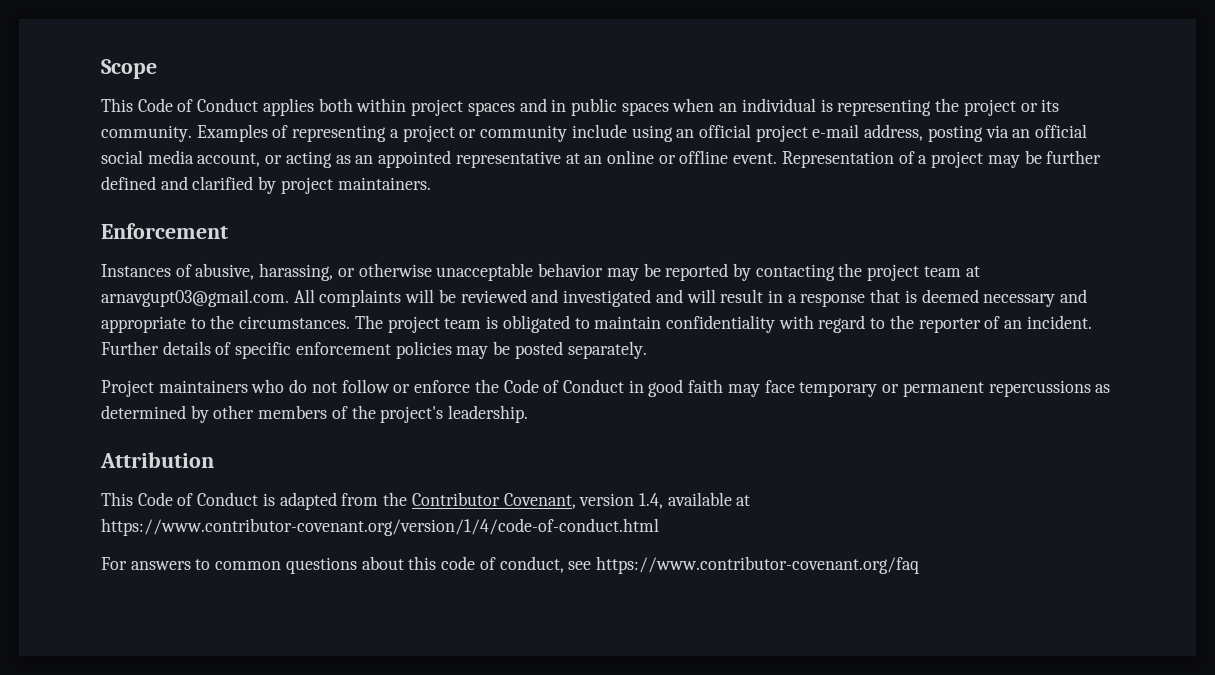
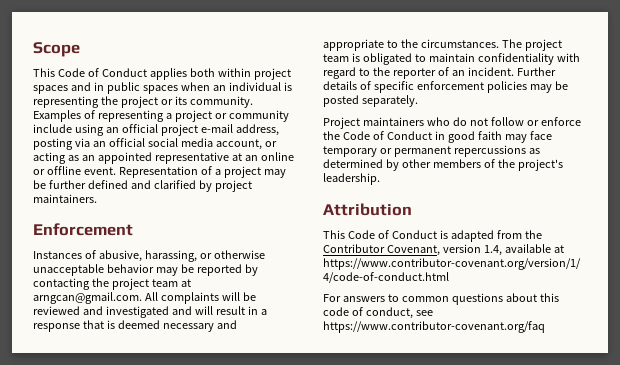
[101,289,289,307] arnavgupt03@gmail.com. -> [33,292,142,304] arngcan@gmail.com.

